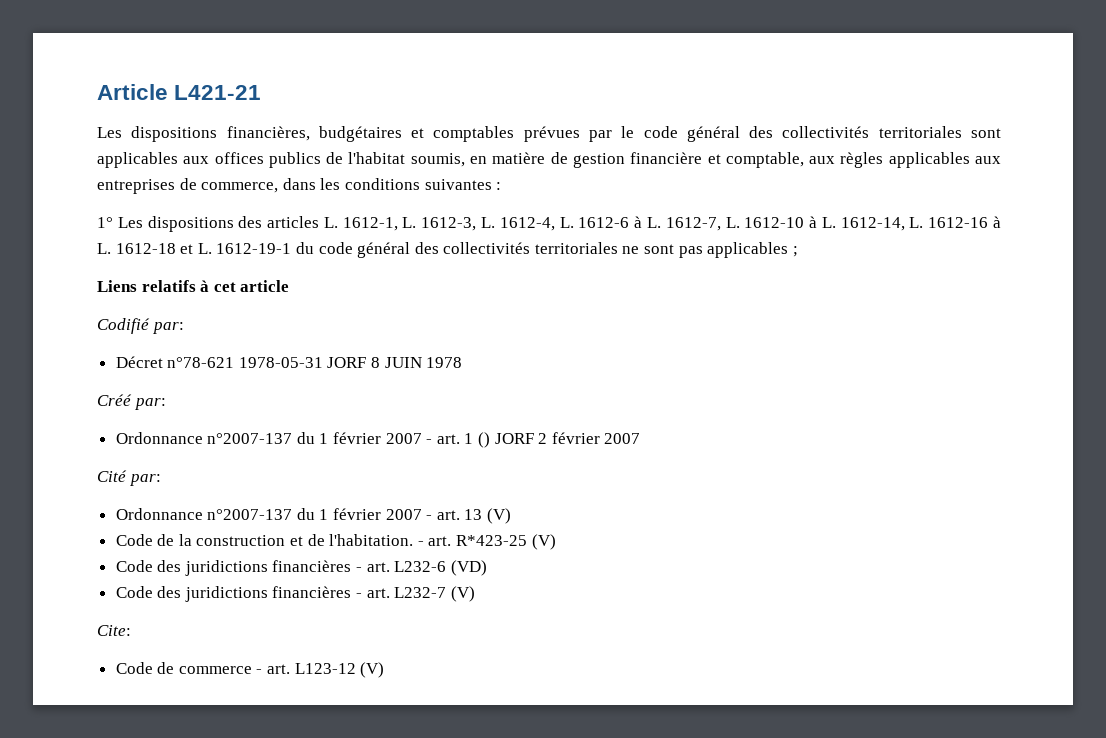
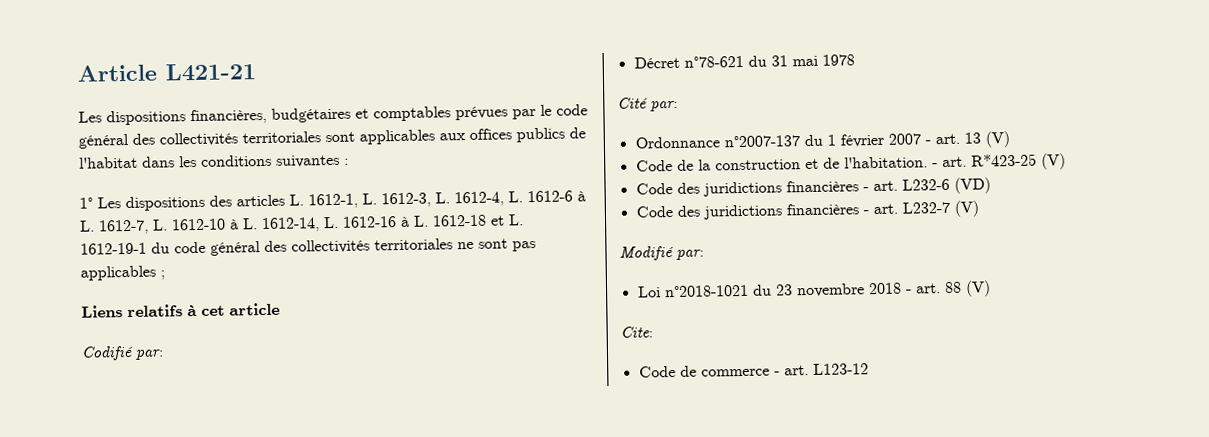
[410,152,1001,168] [97,178,279,194] soumis, en matière de gestion financière et comptable, aux règles applicables aux entreprises de commerce, -> (138, 162) none
[238,357,463,368] [97,394,166,410] [115,432,641,448] 1978-05-31 JORF 8 JUIN 1978 // Créé par: // Ordonnance n°2007-137 du 1 février 2007 - art. 1 () JORF 2 février 2007 -> [747,54,855,67] du 31 mai 1978
(475, 594) none -> [619,245,704,261] [637,280,991,298] // Modifié par: // Loi n°2018-1021 du 23 novembre 2018 - art. 88 (V)
[360,662,385,678] (V) -> (869, 369) none

